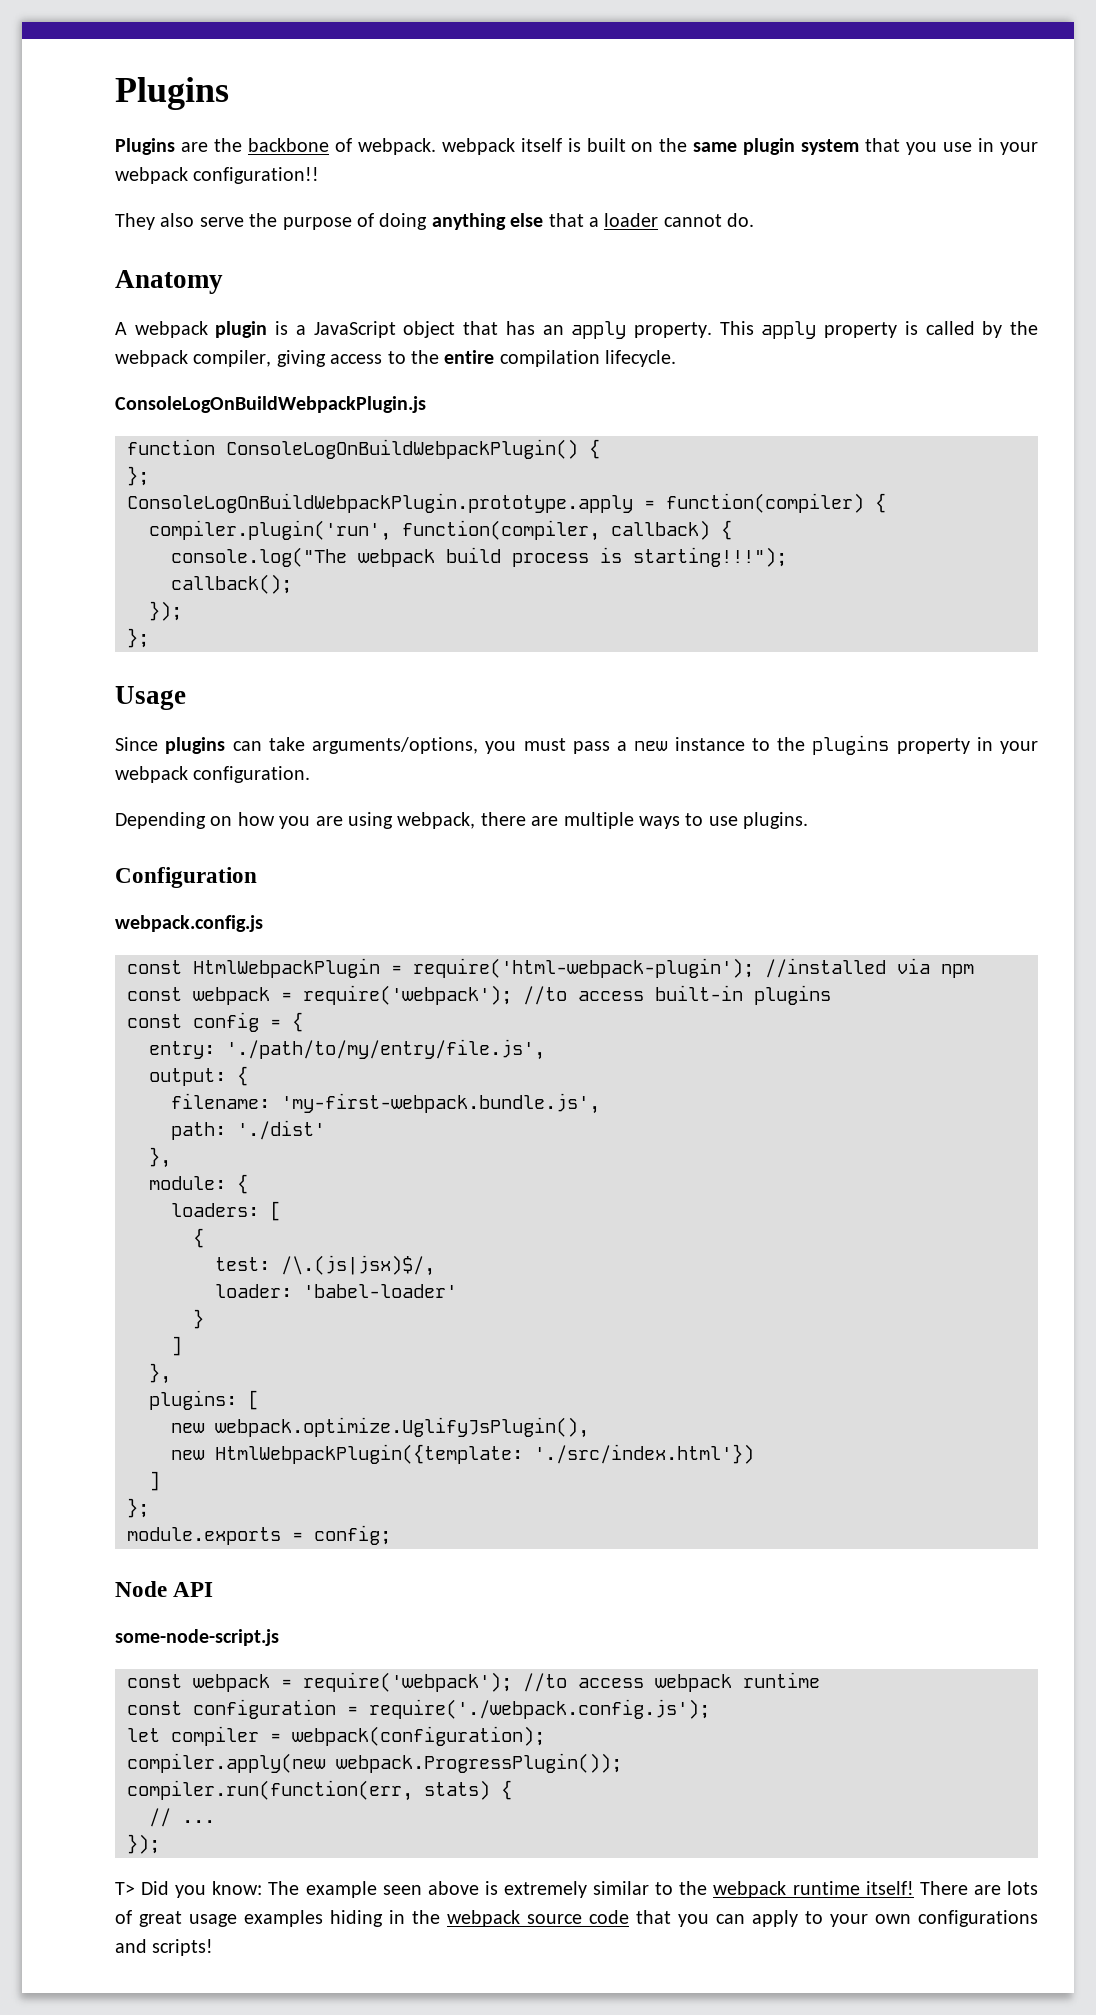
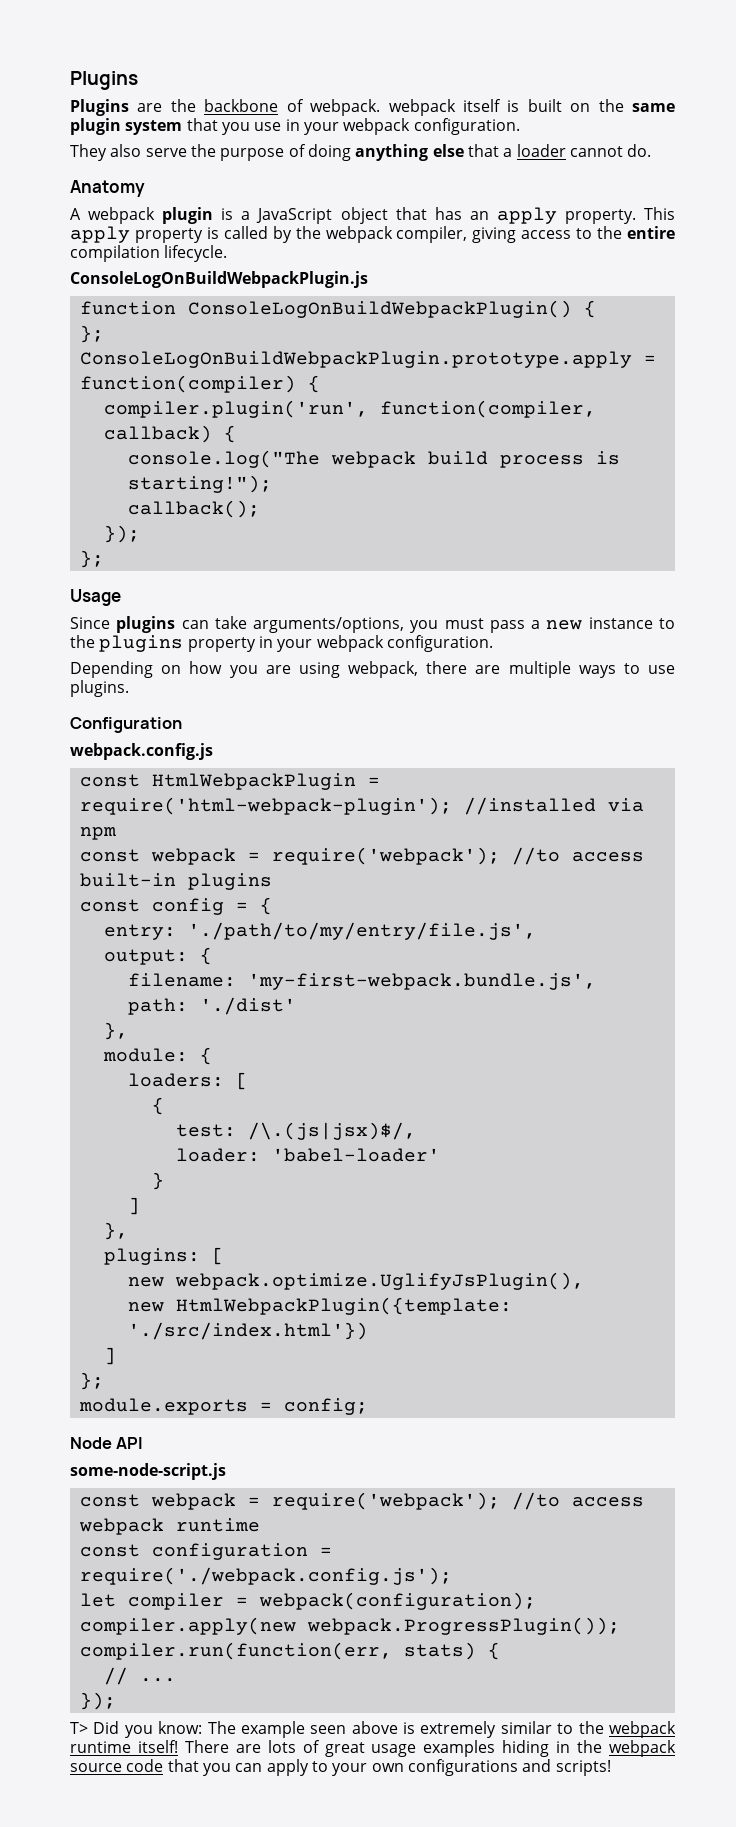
[193,167,320,184] configuration!! -> [413,118,520,135] configuration.
[633,547,787,567] starting!!!"); -> [127,475,272,493] starting!");

